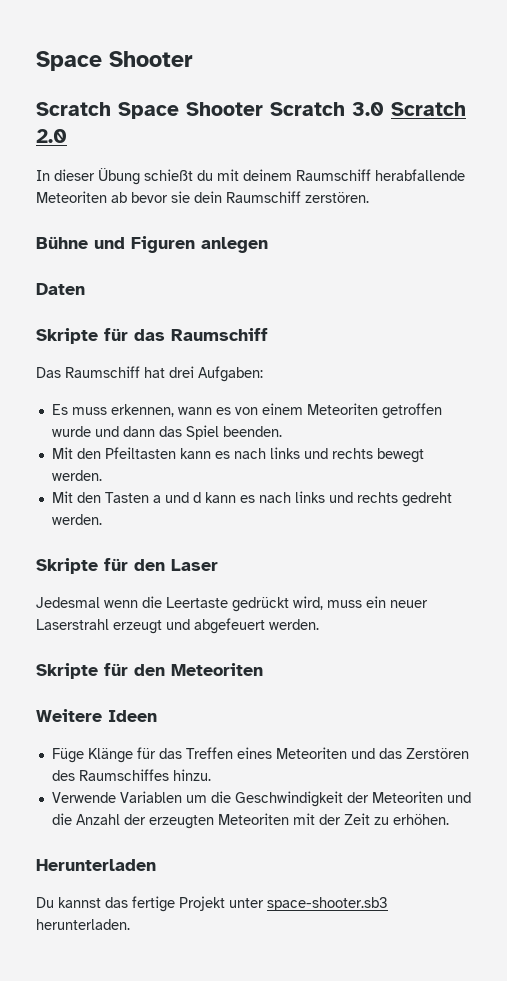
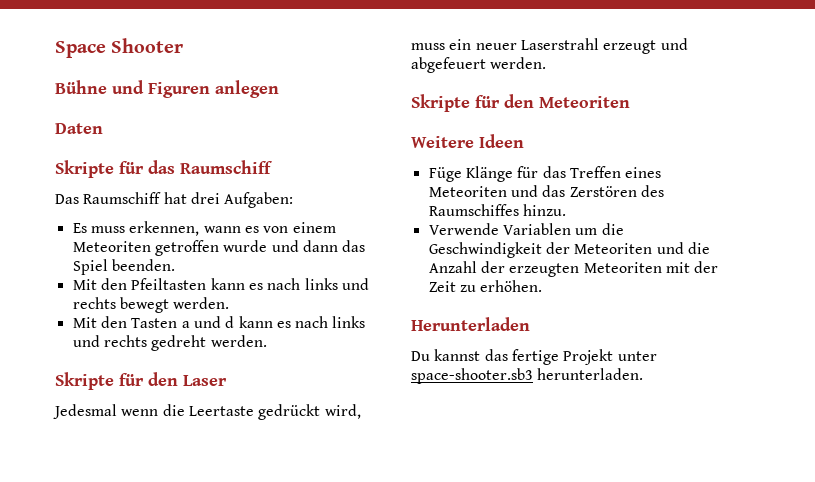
[36,51,193,71] [36,102,466,119] [36,129,67,143] [36,168,465,185] [36,191,369,203] Space Shooter // Scratch Space Shooter Scratch 3.0 Scratch 2.0 // In dieser Übung schießt du mit deinem Raumschiff herabfallende Meteoriten ab bevor sie dein Raumschiff zerstören. -> [55,38,184,58] Space Shooter

